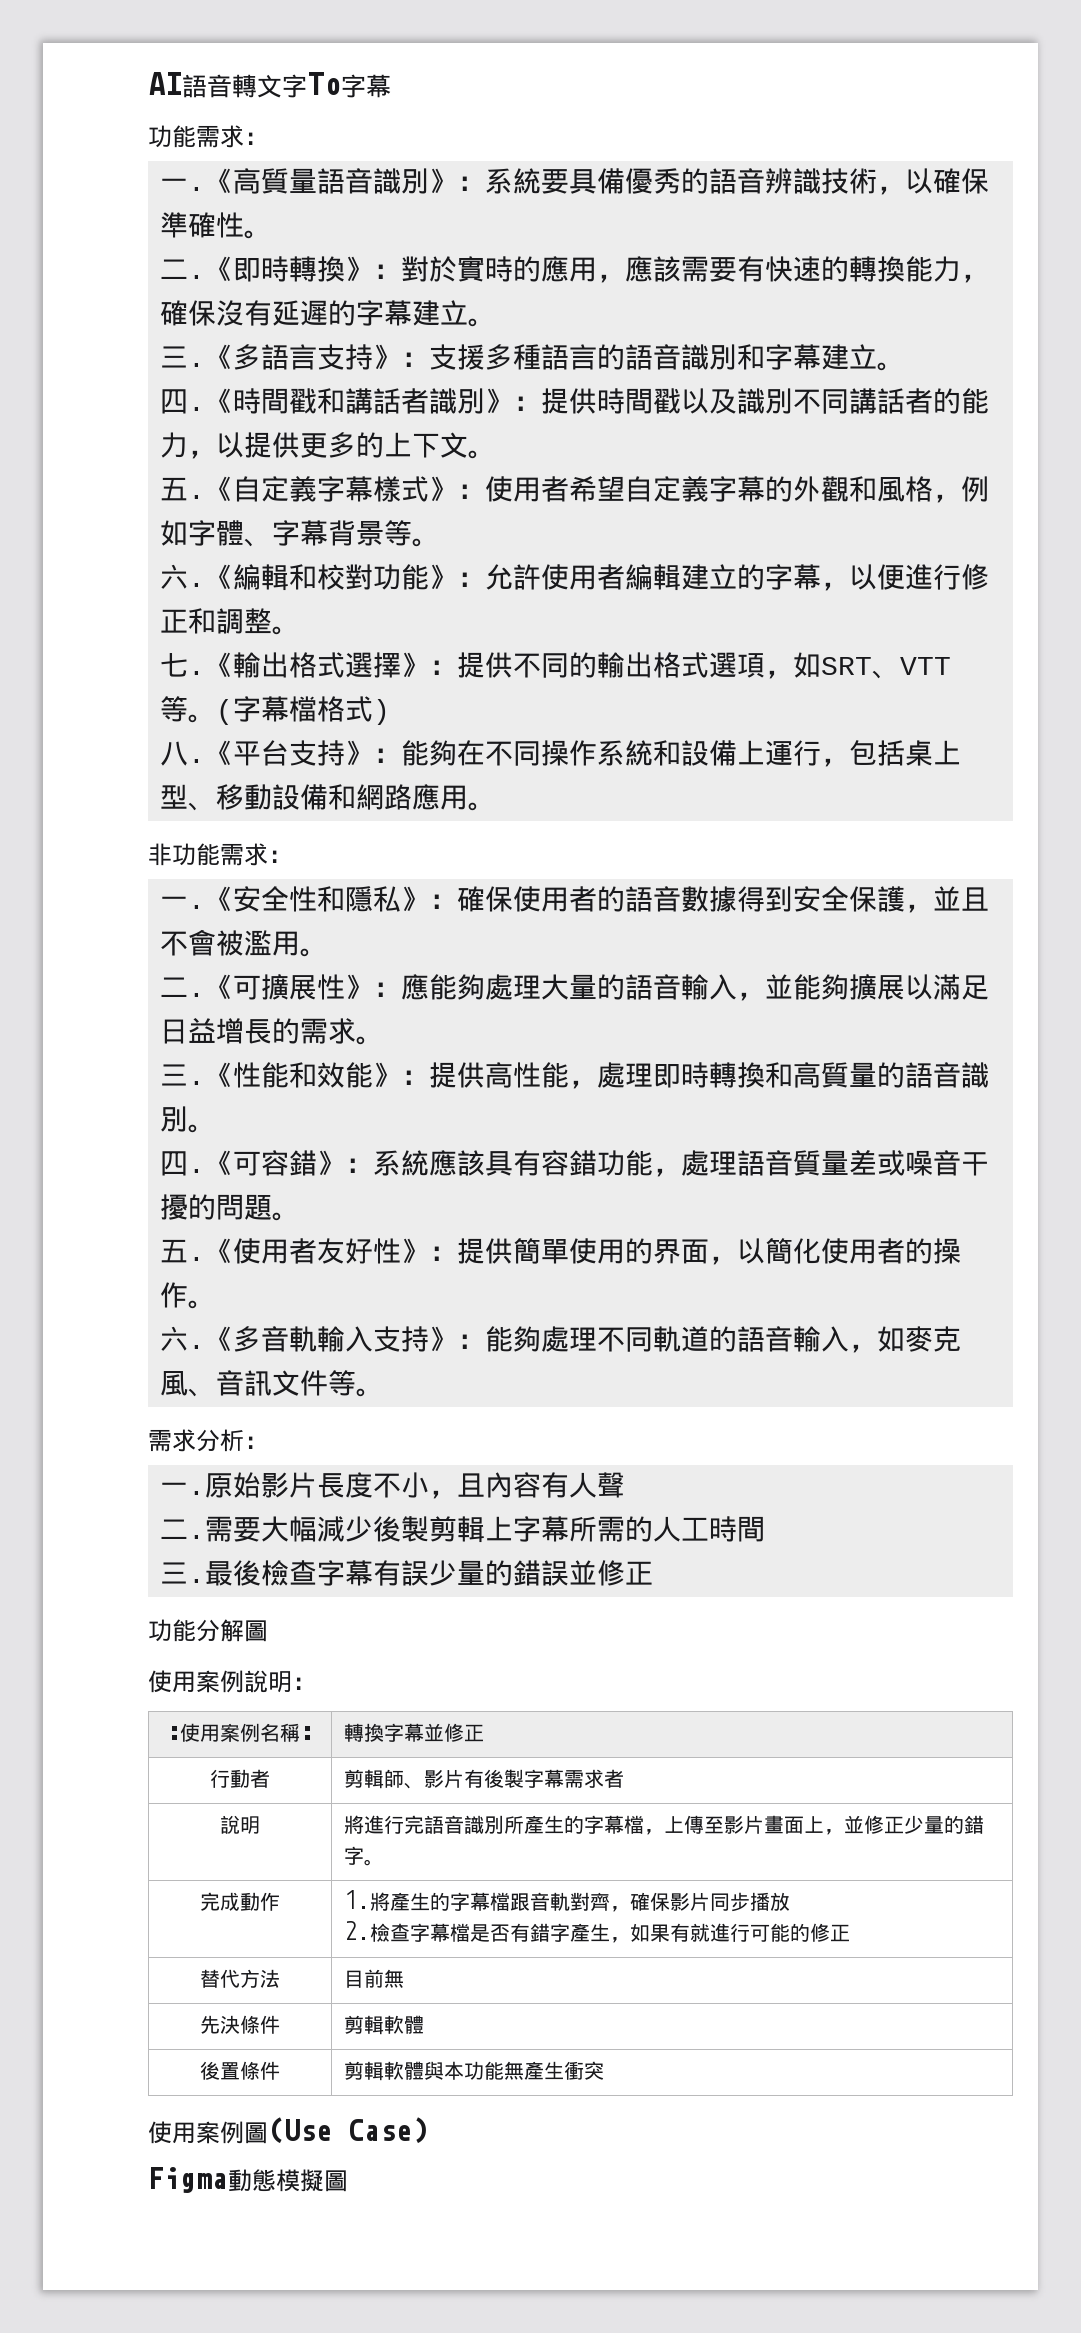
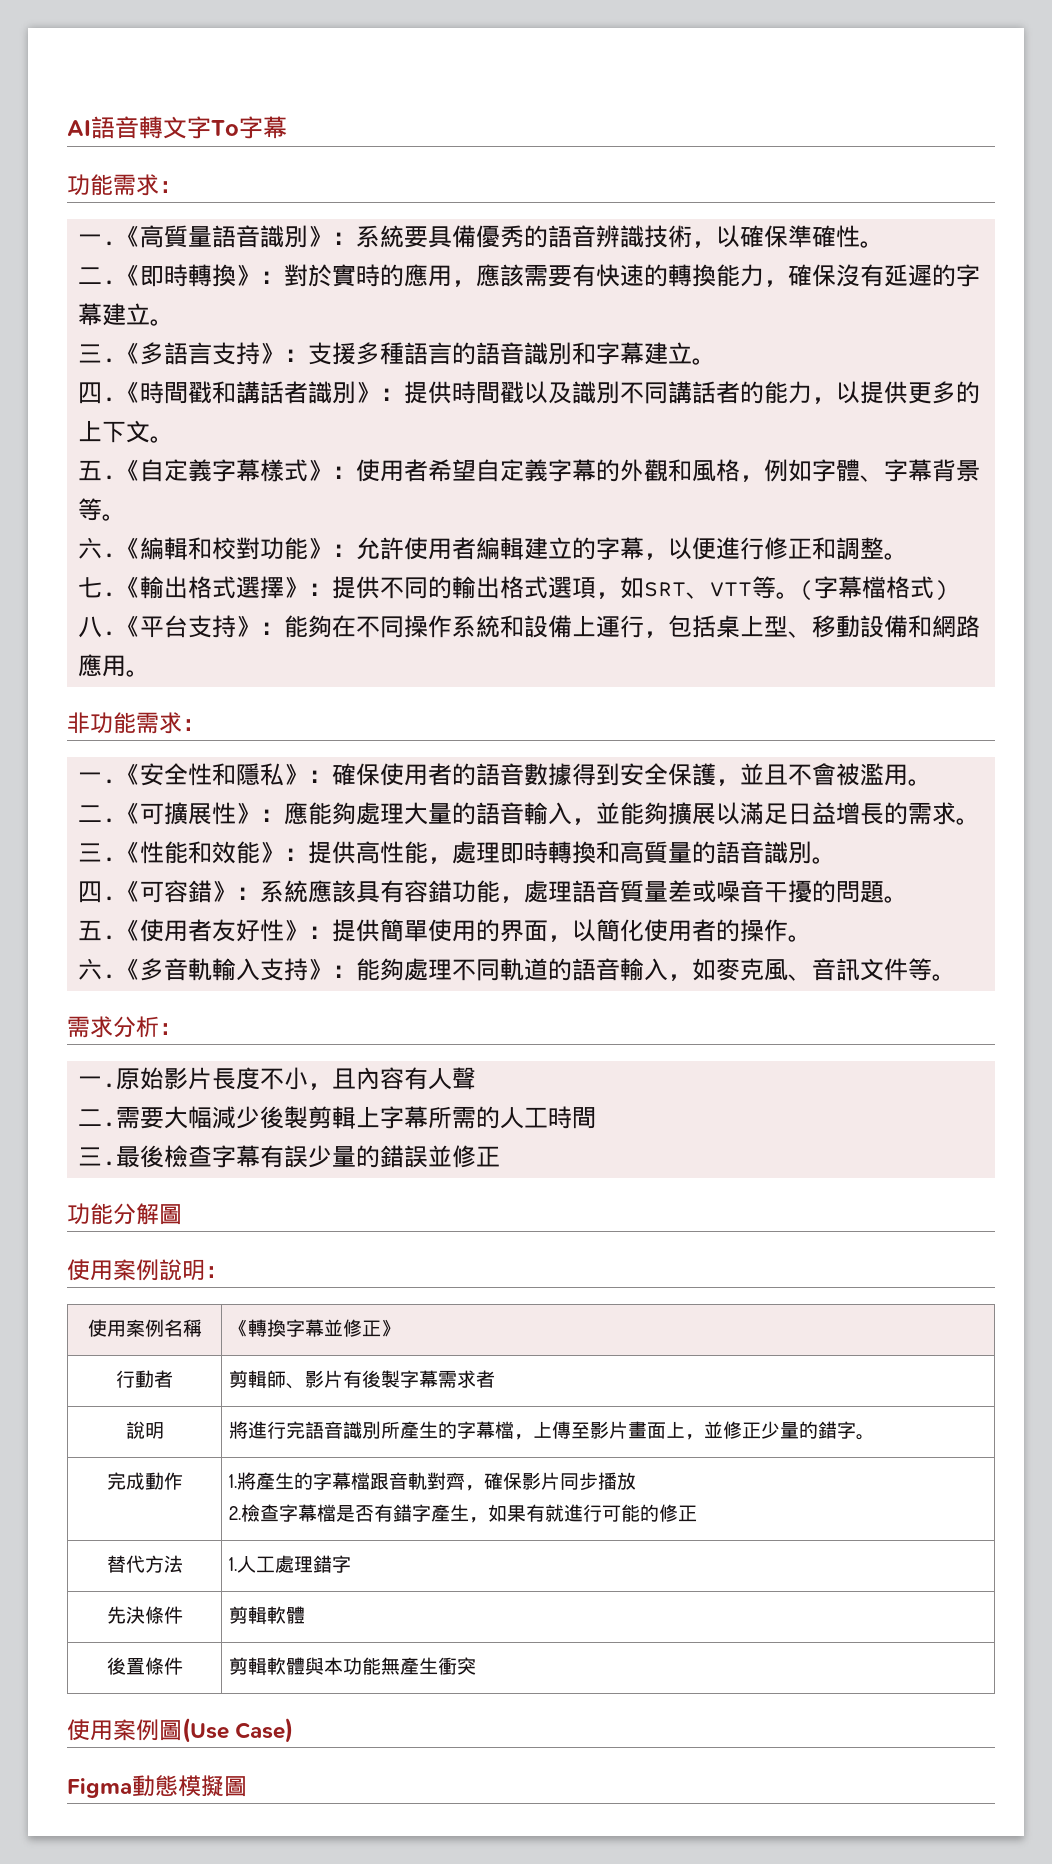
[167,1726,180,1740] : -> (228, 1272) none
[300,1726,313,1740] : | -> [229,1319,249,1337] | 《
(485, 1733) none -> [381,1319,401,1337] 》
[344,1969,405,1988] 目前無 -> [229,1555,352,1573] 1.人工處理錯字

